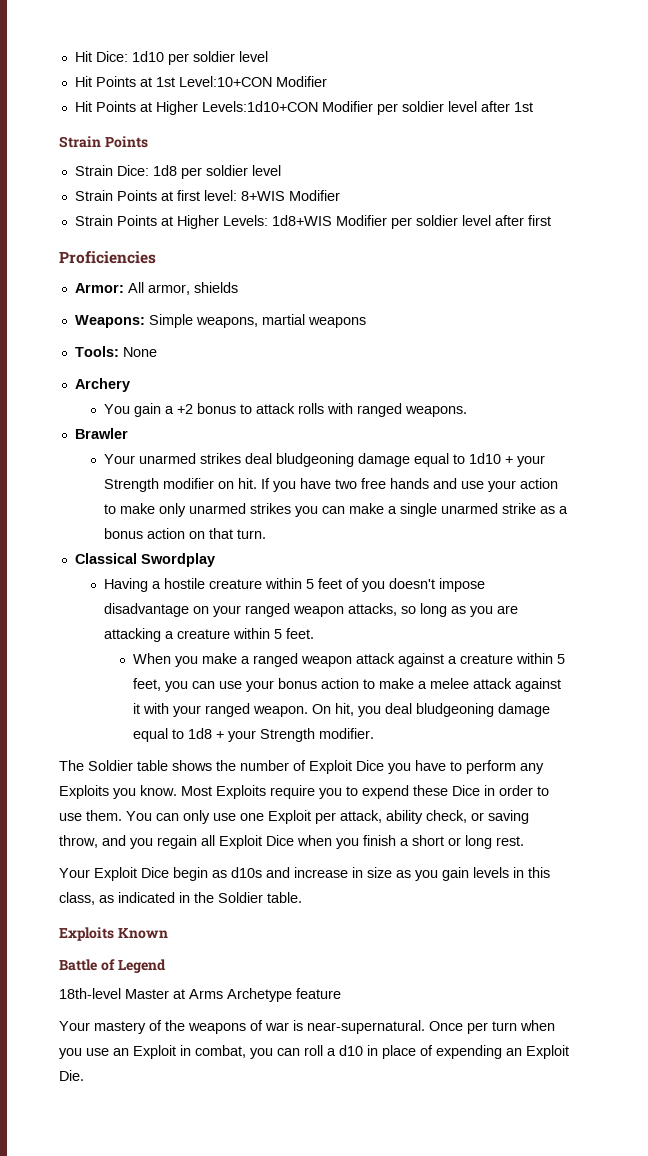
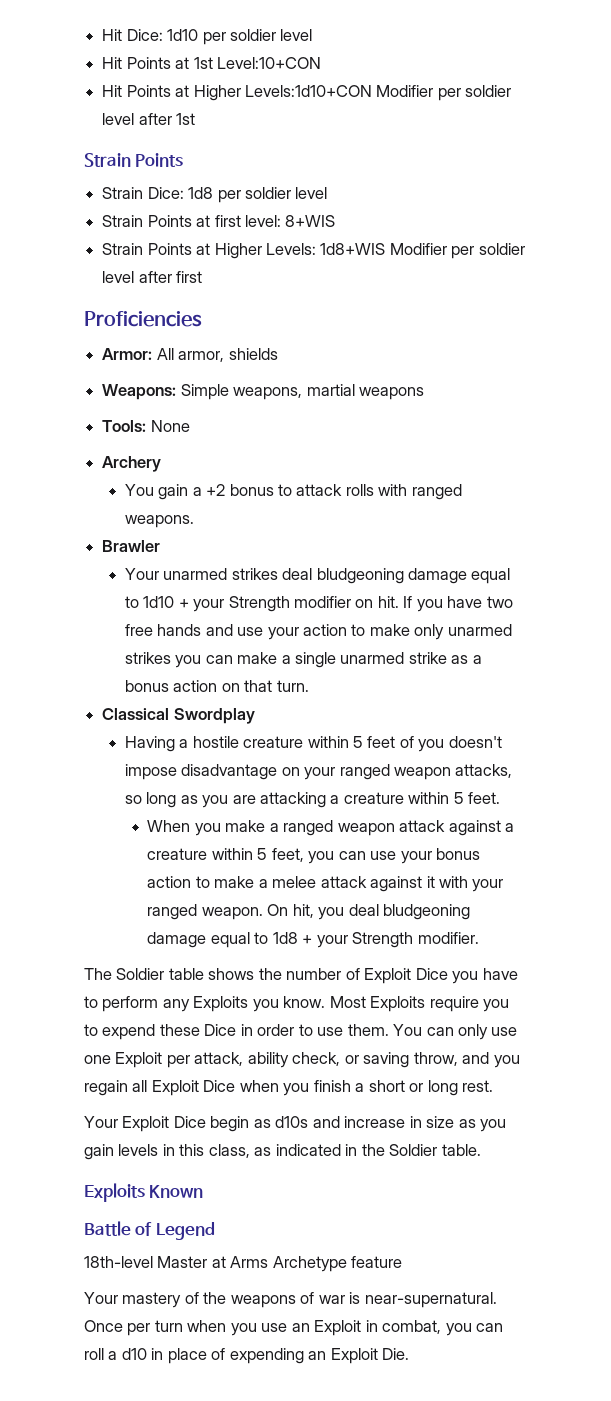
[275,76,327,87] Modifier -> (321, 63) none
[288,190,340,201] Modifier -> (336, 221) none

